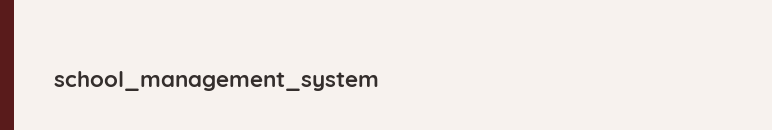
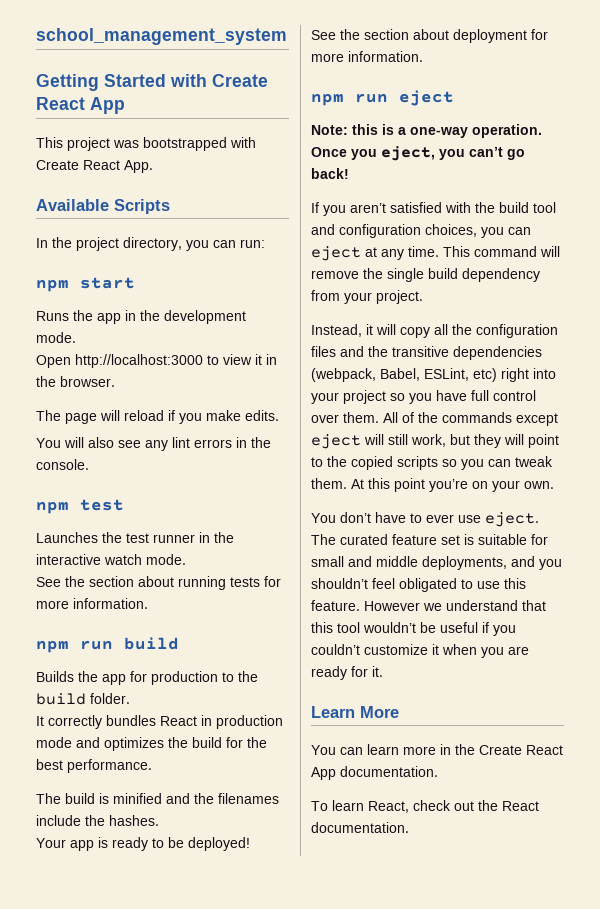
(379, 81) none -> [36,74,268,91] [36,97,125,114] [36,137,256,151] [36,160,153,173] [36,199,170,214] [36,237,265,251] [36,277,135,292] [36,310,246,324] [36,332,76,343] [36,354,277,368] [36,376,115,387] [36,410,279,424] [36,437,271,451] [36,459,89,470] [36,499,124,514] [36,532,234,543] [36,554,186,565] [36,576,281,590] [36,598,148,609] [36,637,179,653] [36,671,258,685] [36,693,130,705] [36,715,283,729] [36,737,267,751] [36,759,152,773] [36,793,279,804] [36,815,159,826] [36,837,250,851] [311,29,548,43] [311,51,423,62] [311,90,454,106] [311,124,542,138] [311,146,525,161] [311,168,349,179] [311,202,556,216] [311,224,531,238] [311,246,560,261] [311,268,540,282] [311,290,423,304] [311,324,558,338] [311,346,542,360] [311,368,556,382] [311,390,536,404] [311,412,558,426] [311,434,559,449] [311,456,553,470] [311,478,554,492] [311,512,539,527] [311,534,548,545] [311,556,562,570] [311,578,526,592] [311,600,546,611] [311,622,516,636] [311,644,529,658] [311,666,383,680] [311,706,399,718] [311,744,563,755] [311,766,438,780] [311,800,539,813] [311,822,409,833] // Getting Started with Create React App // This project was bootstrapped with Create React App. // Available Scripts // In the project directory, you can run: // npm start // Runs the app in the development mode. // Open http://localhost:3000 to view it in the browser. // The page will reload if you make edits. // You will also see any lint errors in the console. // npm test // Launches the test runner in the interactive watch mode. // See the section about running tests for more information. // npm run build // Builds the app for production to the build folder. // It correctly bundles React in production mode and optimizes the build for the best performance. // The build is minified and the filenames include the hashes. // Your app is ready to be deployed! // See the section about deployment for more information. // npm run eject // Note: this is a one-way operation. Once you eject, you can’t go back! // If you aren’t satisfied with the build tool and configuration choices, you can eject at any time. This command will remove the single build dependency from your project. // Instead, it will copy all the configuration files and the transitive dependencies (webpack, Babel, ESLint, etc) right into your project so you have full control over them. All of the commands except eject will still work, but they will point to the copied scripts so you can tweak them. At this point you’re on your own. // You don’t have to ever use eject. The curated feature set is suitable for small and middle deployments, and you shouldn’t feel obligated to use this feature. However we understand that this tool wouldn’t be useful if you couldn’t customize it when you are ready for it. // Learn More // You can learn more in the Create React App documentation. // To learn React, check out the React documentation.

